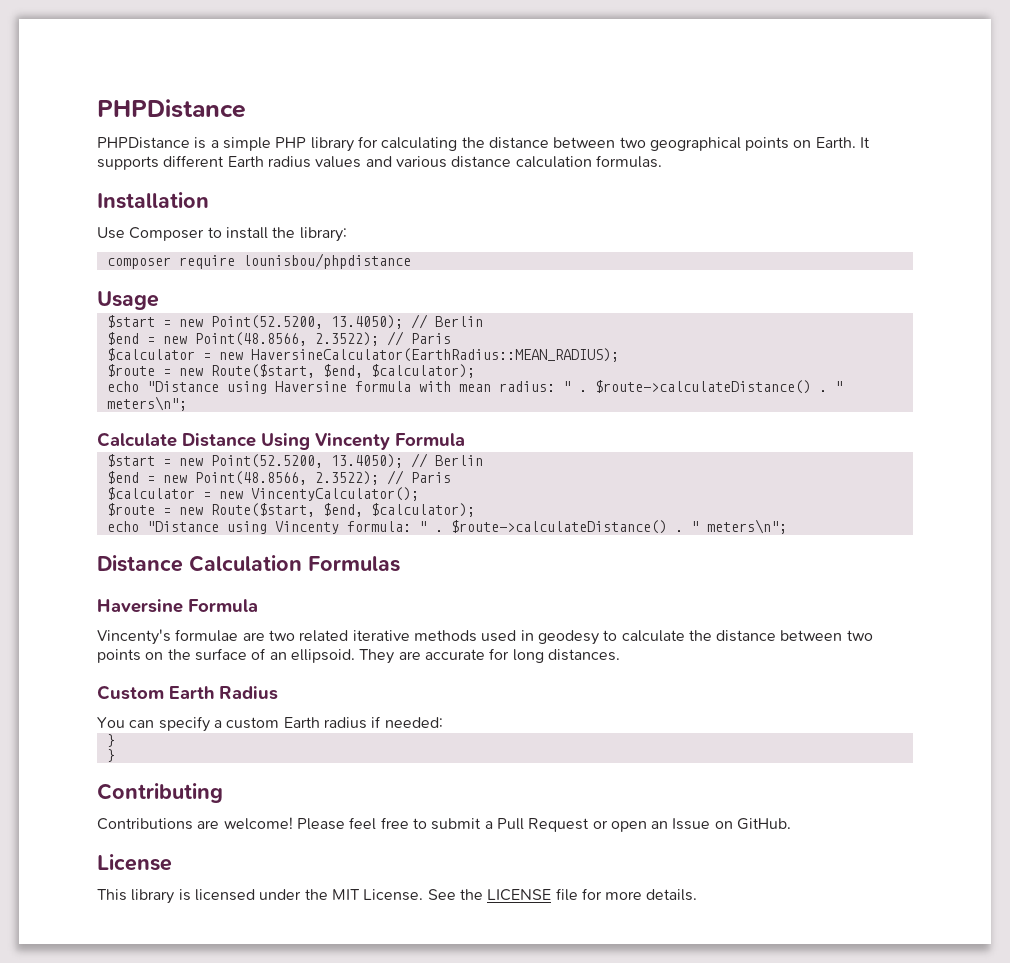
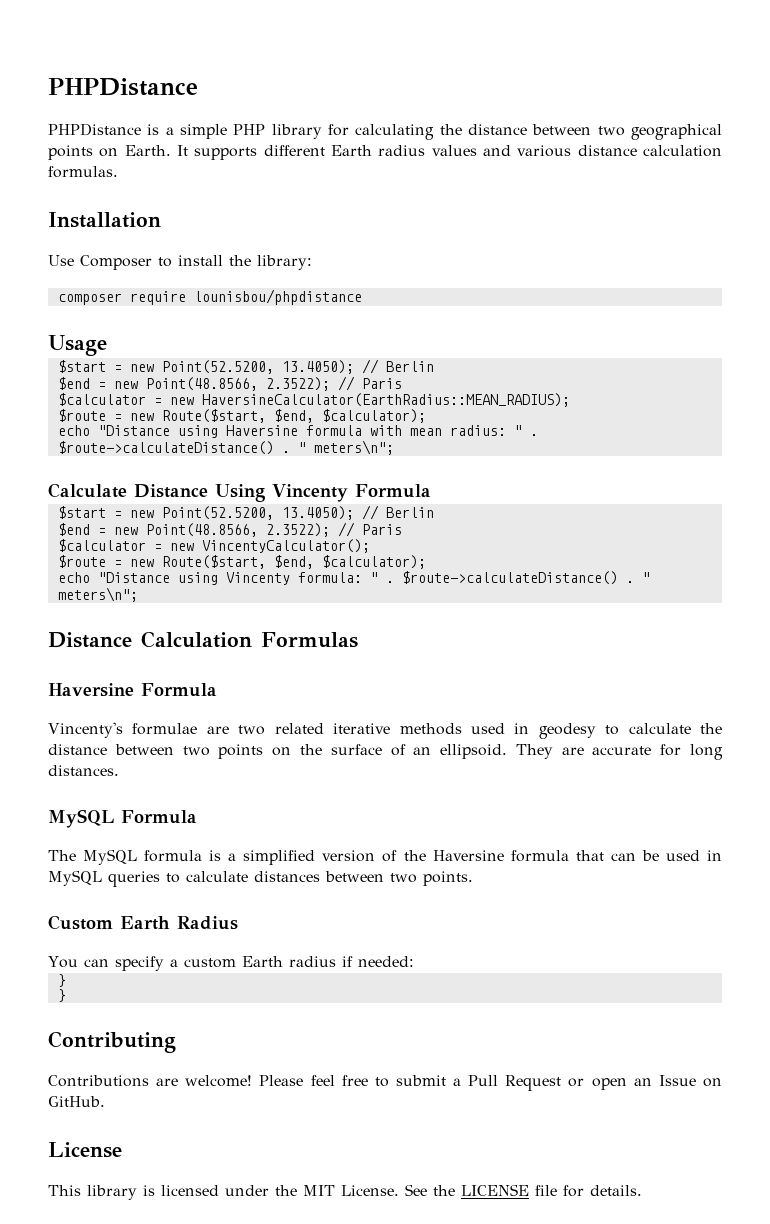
(620, 655) none -> [48,809,197,828] [48,849,723,865] [48,870,473,887] // MySQL Formula // The MySQL formula is a simplified version of the Haversine formula that can be used in MySQL queries to calculate distances between two points.
[605,891,643,900] more -> (584, 1191) none

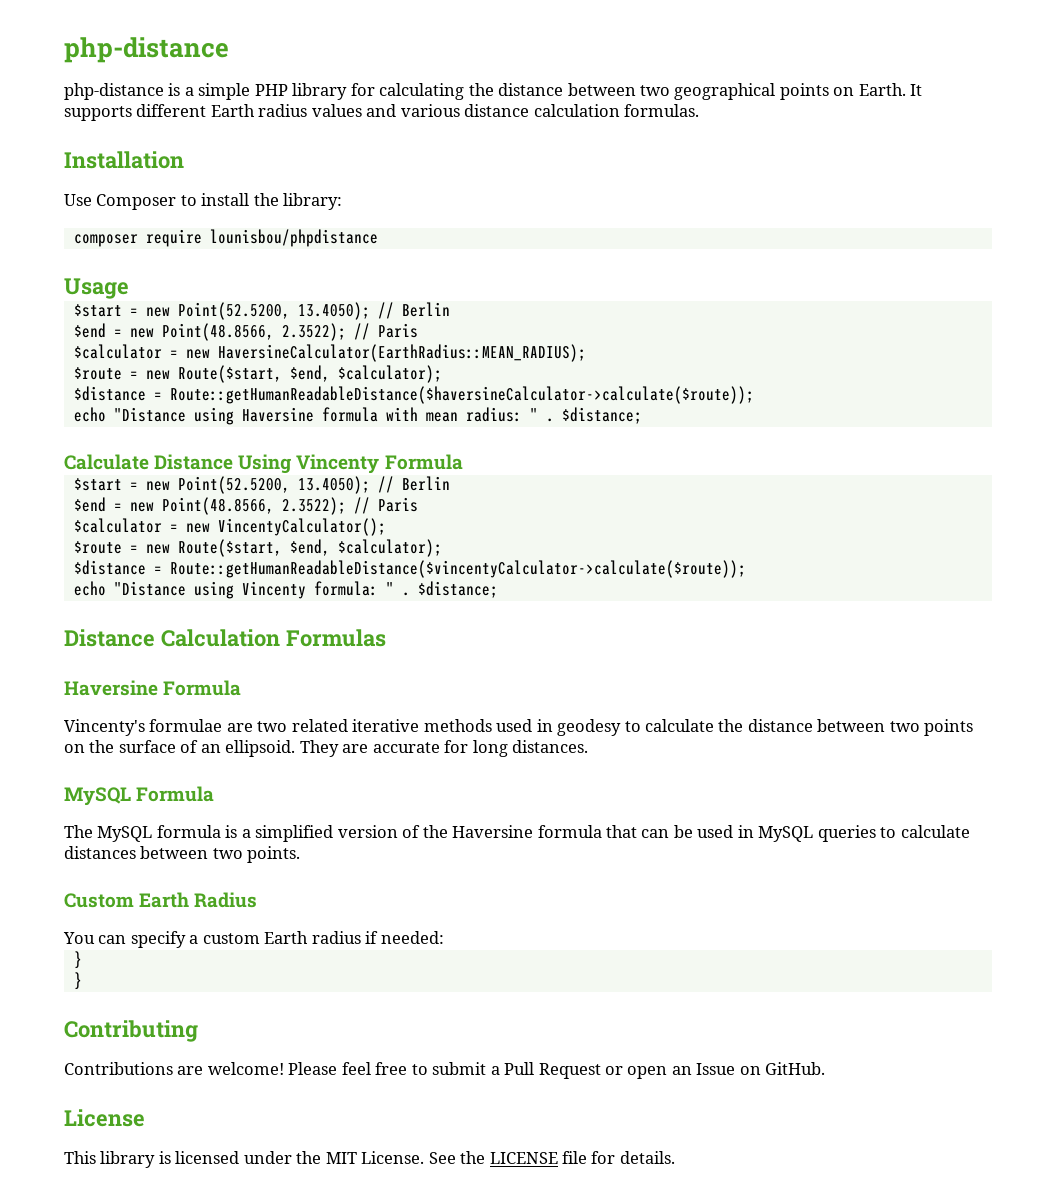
[48,78,198,96] [48,123,141,136] PHPDistance // PHPDistance -> [64,37,229,63] [64,83,164,100] php-distance // php-distance
(426, 416) none -> [73,386,754,404] // $distance = Route::getHumanReadableDistance($haversineCalculator->calculate($route));
[57,440,394,455] $route->calculateDistance() . " meters\n"; -> [561,407,642,424] $distance;
(426, 562) none -> [73,560,746,578] // $distance = Route::getHumanReadableDistance($vincentyCalculator->calculate($route));
[401,571,650,585] [57,587,138,602] $route->calculateDistance() . " meters\n"; -> [417,581,498,598] $distance;

